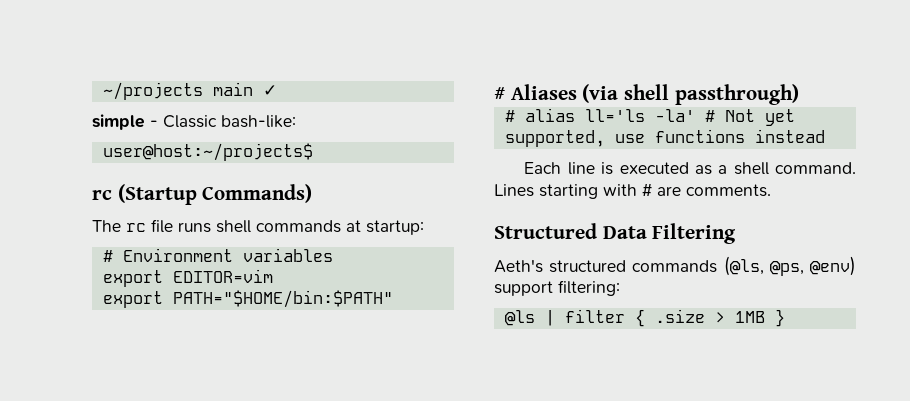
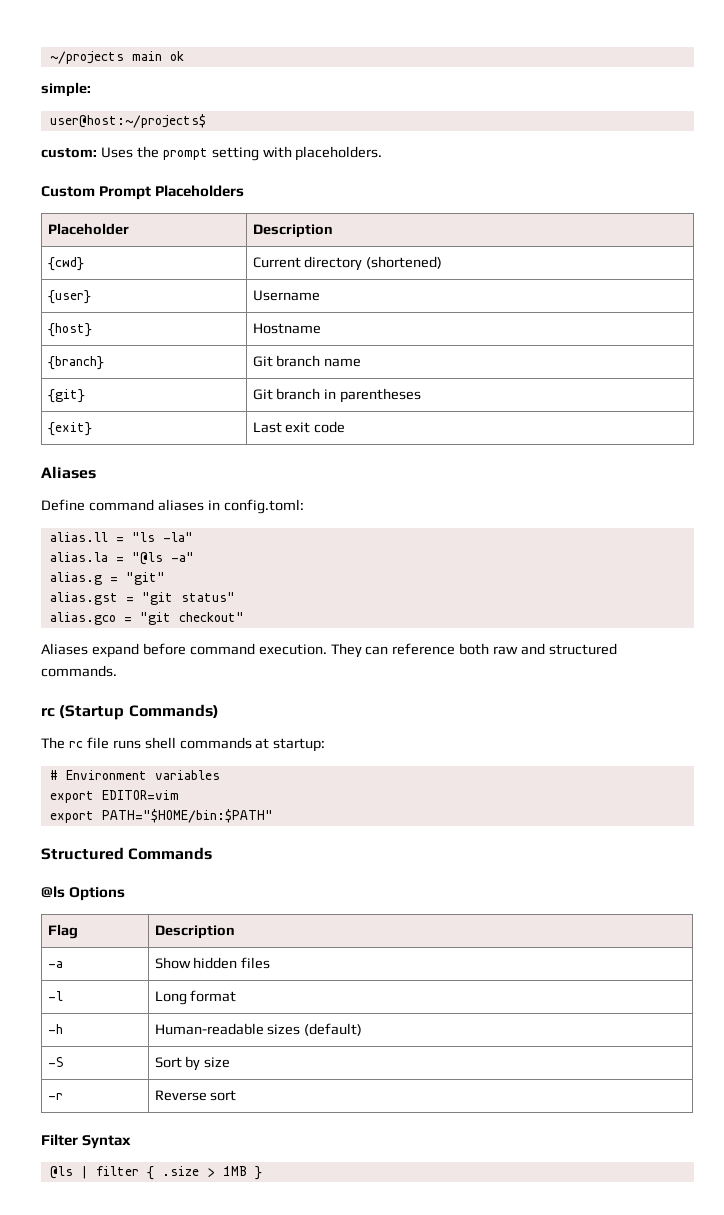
[262,85,277,96] [92,114,296,130] [102,143,313,161] ✓ // simple - Classic bash-like: // user@host:~/projects$ -> [169,51,184,61] [41,82,91,97] [49,114,206,128] [41,146,383,161] [41,185,245,200] [47,223,129,235] [252,224,333,238] [47,257,84,271] [252,256,443,271] [47,290,91,304] [252,290,320,301] [47,323,92,337] [252,323,321,334] [47,356,104,370] [252,355,362,367] [47,389,85,403] [252,388,422,403] [47,422,92,436] [252,421,346,433] [41,466,96,479] [41,499,304,514] [49,532,193,542] [49,552,194,565] [49,572,165,585] [49,592,235,605] [49,612,244,625] [41,643,618,658] [41,665,117,677] ok // simple: // user@host:~/projects$ // custom: Uses the prompt setting with placeholders. // Custom Prompt Placeholders // Placeholder | Description // {cwd} | Current directory (shortened) // {user} | Username // {host} | Hostname // {branch} | Git branch name // {git} | Git branch in parentheses // {exit} | Last exit code // Aliases // Define command aliases in config.toml: // alias.ll = "ls -la" // alias.la = "@ls -a" // alias.g = "git" // alias.gst = "git status" // alias.gco = "git checkout" // Aliases expand before command execution. They can reference both raw and structured commands.
[494,84,799,105] [504,108,795,126] [504,129,825,147] [524,162,856,175] [494,184,771,199] [494,223,737,244] [494,256,856,276] [494,280,620,296] # Aliases (via shell passthrough) // # alias ll='ls -la' # Not yet supported, use functions instead // Each line is executed as a shell command. Lines starting with # are comments. // Structured Data Filtering // Aeth's structured commands (@ls, @ps, @env) support filtering: -> [41,847,213,860] [41,886,126,901] [47,924,78,939] [154,925,235,939] [47,961,63,968] [154,957,271,969] [47,991,63,1001] [154,990,237,1005] [47,1024,63,1034] [154,1023,363,1036] [47,1057,64,1067] [154,1056,231,1071] [47,1093,63,1100] [154,1090,237,1101] [41,1134,132,1149] Structured Commands // @ls Options // Flag | Description // -a | Show hidden files // -l | Long format // -h | Human-readable sizes (default) // -S | Sort by size // -r | Reverse sort // Filter Syntax

